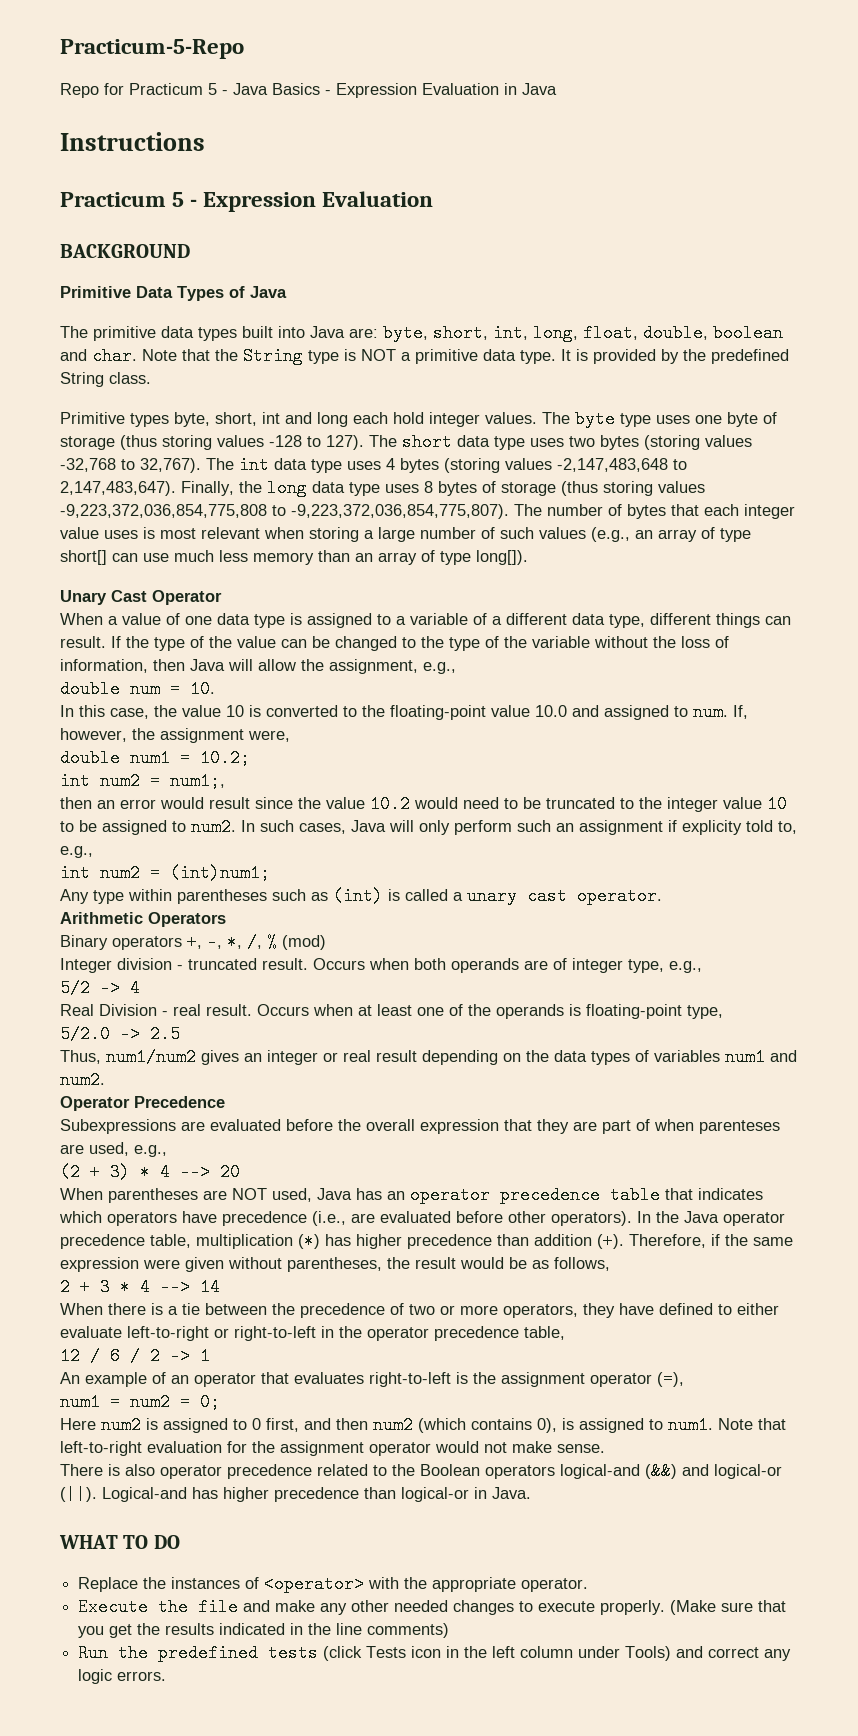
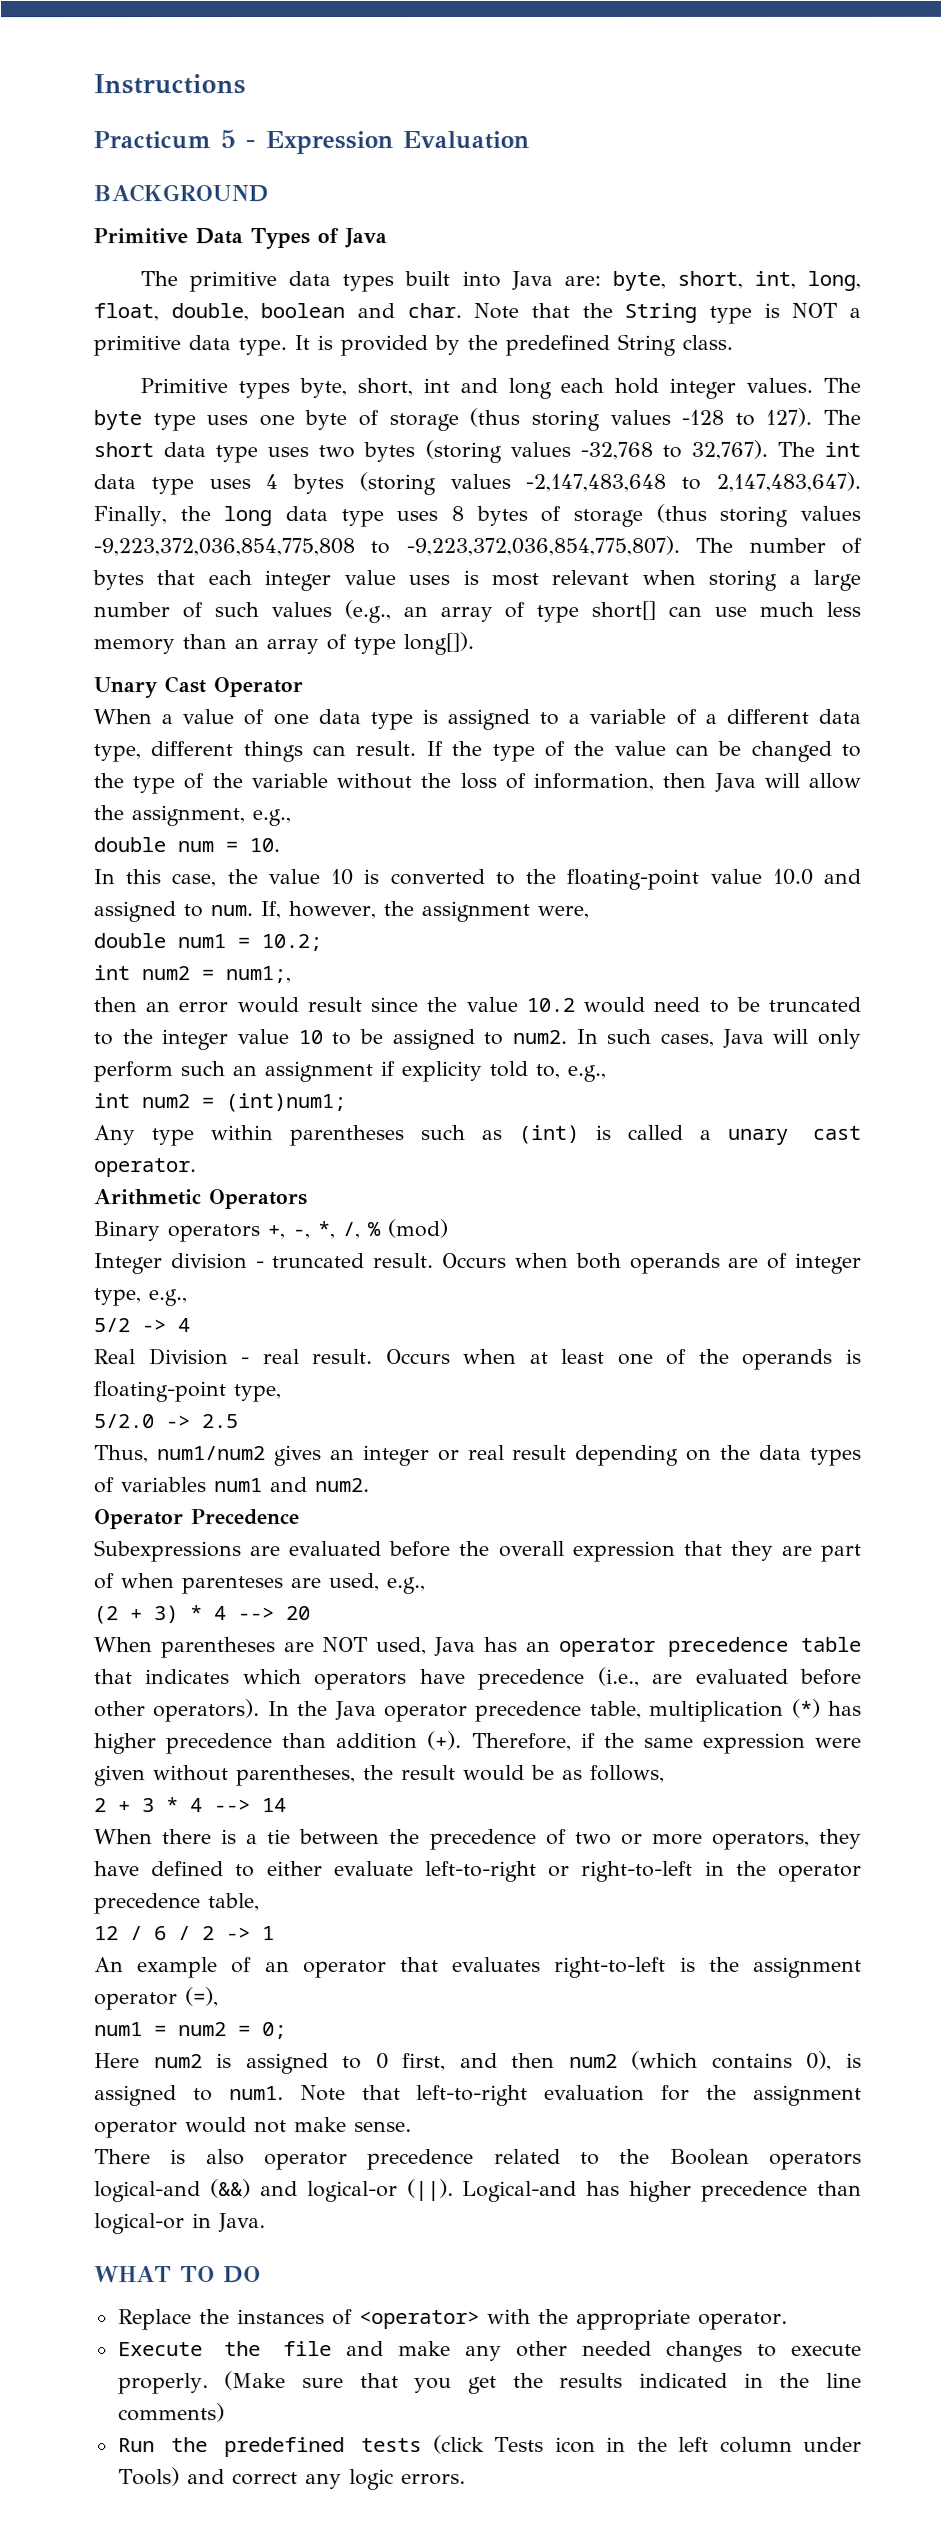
[60,39,244,59] [60,83,557,98] Practicum-5-Repo // Repo for Practicum 5 - Java Basics - Expression Evaluation in Java // -> (93, 84) none

